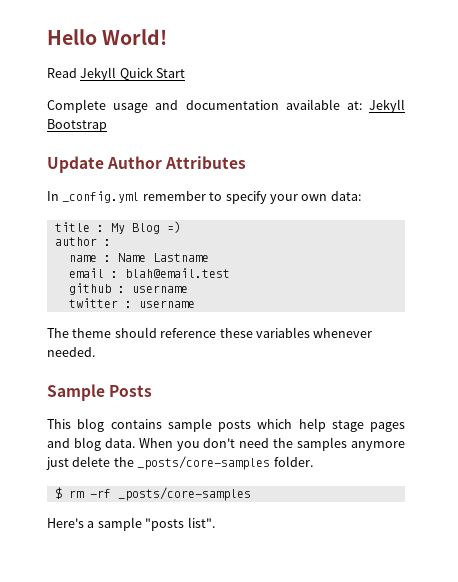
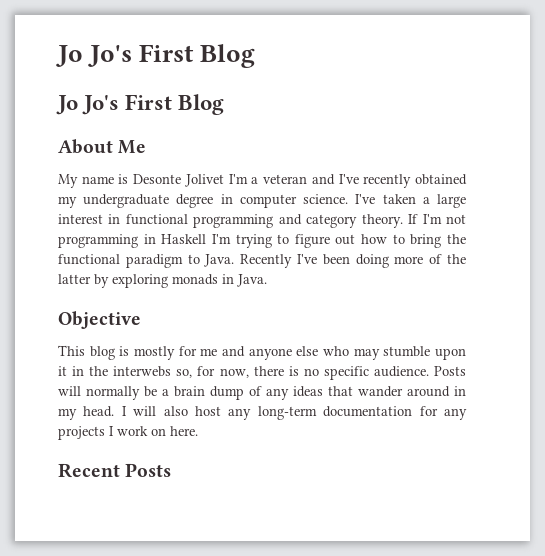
[47,29,168,45] [47,67,186,81] [47,99,405,113] [47,119,107,132] [47,156,247,173] [47,191,361,204] [54,221,181,234] [54,237,111,246] [68,253,209,262] [68,268,230,278] [68,283,188,295] [68,298,195,308] [47,327,373,338] [47,347,95,357] [47,384,153,401] [47,418,405,432] [47,437,405,451] [46,456,313,470] [54,487,251,501] [47,517,215,531] Hello World! // Read Jekyll Quick Start // Complete usage and documentation available at: Jekyll Bootstrap // Update Author Attributes // In _config.yml remember to specify your own data: // title : My Blog =) // author : // name : Name Lastname // email : blah@email.test // github : username // twitter : username // The theme should reference these variables whenever needed. // Sample Posts // This blog contains sample posts which help stage pages and blog data. When you don't need the samples anymore just delete the _posts/core-samples folder. // $ rm -rf _posts/core-samples // Here's a sample "posts list". -> [56,44,256,68] [56,94,225,115] [58,139,147,154] [58,174,468,188] [58,194,467,208] [58,214,467,228] [58,234,466,248] [58,254,467,268] [58,274,267,288] [58,311,141,329] [58,345,467,360] [58,366,466,380] [58,386,466,400] [58,406,467,420] [58,426,198,440] [58,463,172,478] Jo Jo's First Blog // Jo Jo's First Blog // About Me // My name is Desonte Jolivet I'm a veteran and I've recently obtained my undergraduate degree in computer science. I've taken a large interest in functional programming and category theory. If I'm not programming in Haskell I'm trying to figure out how to bring the functional paradigm to Java. Recently I've been doing more of the latter by exploring monads in Java. // Objective // This blog is mostly for me and anyone else who may stumble upon it in the interwebs so, for now, there is no specific audience. Posts will normally be a brain dump of any ideas that wander around in my head. I will also host any long-term documentation for any projects I work on here. // Recent Posts

